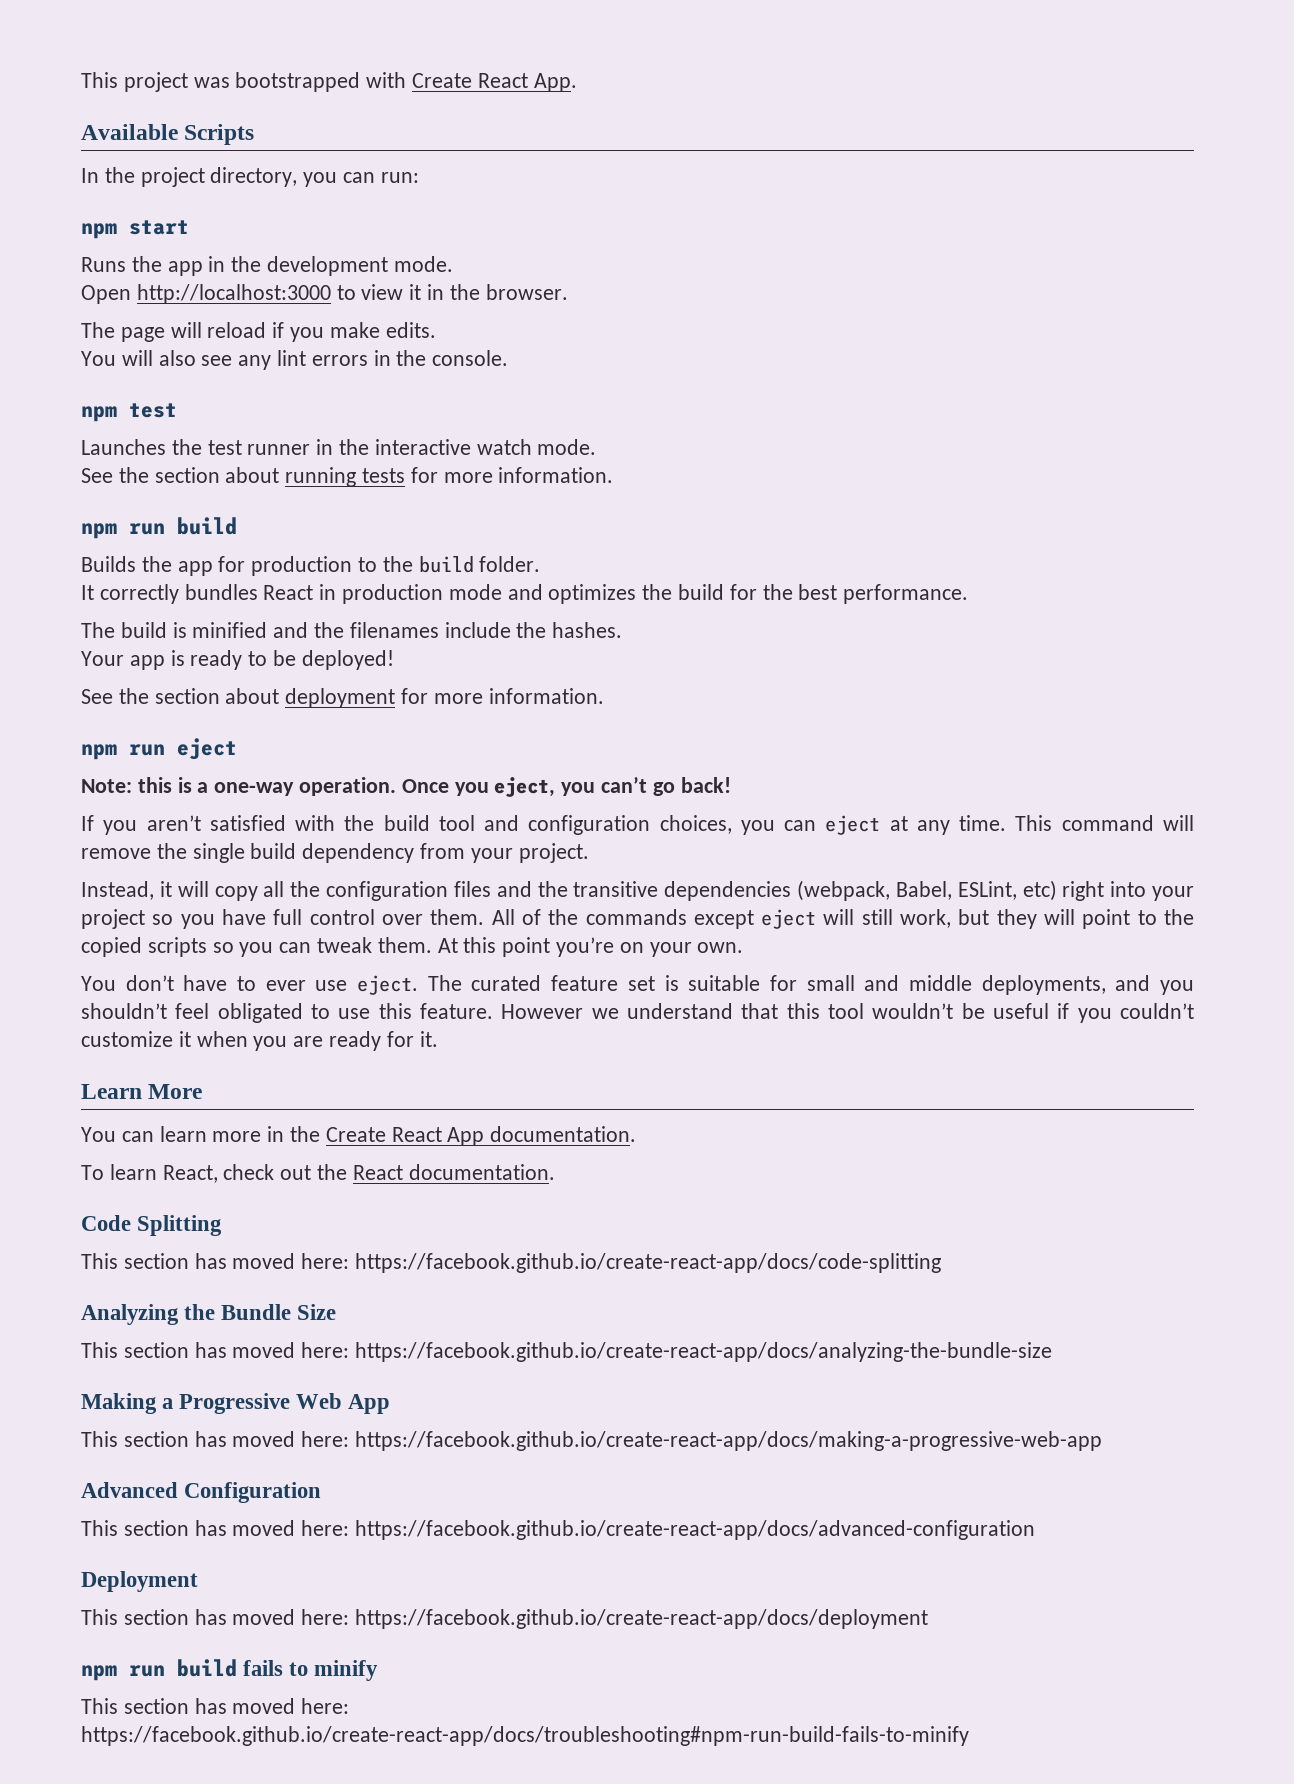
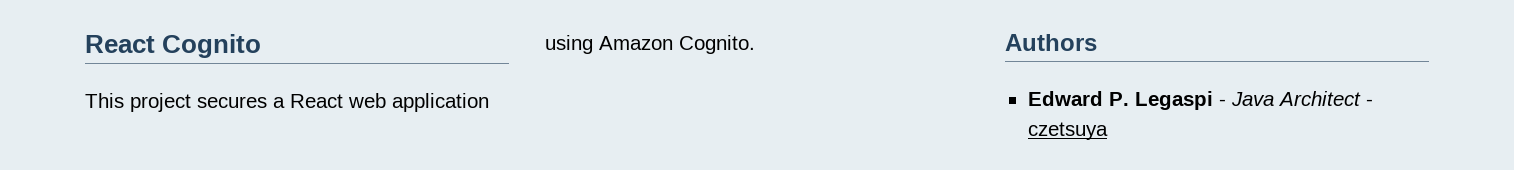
[81,72,577,92] [81,124,255,145] [81,167,419,187] [81,220,189,239] [81,256,453,276] [81,284,568,304] [81,322,436,342] [81,350,509,370] [81,403,177,422] [81,439,597,455] [81,467,614,487] [81,517,237,539] [81,556,541,576] [81,584,969,604] [81,622,623,638] [81,650,394,670] [81,688,604,708] [81,738,237,760] [81,777,731,797] [81,815,1195,835] [81,843,589,863] [81,880,1194,901] [81,909,1195,929] [81,937,744,957] [81,975,1195,995] [81,1003,1195,1023] [81,1031,438,1051] [81,1084,203,1099] [81,1126,637,1146] [81,1164,555,1183] [81,1215,223,1236] [81,1253,942,1273] [81,1304,337,1325] [81,1342,1053,1362] [81,1393,391,1414] [81,1431,1103,1451] [81,1482,322,1503] [81,1520,1036,1540] [81,1571,198,1592] [81,1609,929,1629] [81,1659,379,1681] [81,1698,350,1714] [81,1726,969,1746] This project was bootstrapped with Create React App. // Available Scripts // In the project directory, you can run: // npm start // Runs the app in the development mode. // Open http://localhost:3000 to view it in the browser. // The page will reload if you make edits. // You will also see any lint errors in the console. // npm test // Launches the test runner in the interactive watch mode. // See the section about running tests for more information. // npm run build // Builds the app for production to the build folder. // It correctly bundles React in production mode and optimizes the build for the best performance. // The build is minified and the filenames include the hashes. // Your app is ready to be deployed! // See the section about deployment for more information. // npm run eject // Note: this is a one-way operation. Once you eject, you can’t go back! // If you aren’t satisfied with the build tool and configuration choices, you can eject at any time. This command will remove the single build dependency from your project. // Instead, it will copy all the configuration files and the transitive dependencies (webpack, Babel, ESLint, etc) right into your project so you have full control over them. All of the commands except eject will still work, but they will point to the copied scripts so you can tweak them. At this point you’re on your own. // You don’t have to ever use eject. The curated feature set is suitable for small and middle deployments, and you shouldn’t feel obligated to use this feature. However we understand that this tool wouldn’t be useful if you couldn’t customize it when you are ready for it. // Learn More // You can learn more in the Create React App documentation. // To learn React, check out the React documentation. // Code Splitting // This section has moved here: https://facebook.github.io/create-react-app/docs/code-splitting // Analyzing the Bundle Size // This section has moved here: https://facebook.github.io/create-react-app/docs/analyzing-the-bundle-size // Making a Progressive Web App // This section has moved here: https://facebook.github.io/create-react-app/docs/making-a-progressive-web-app // Advanced Configuration // This section has moved here: https://facebook.github.io/create-react-app/docs/advanced-configuration // Deployment // This section has moved here: https://facebook.github.io/create-react-app/docs/deployment // npm run build fails to minify // This section has moved here: https://facebook.github.io/create-react-app/docs/troubleshooting#npm-run-build-fails-to-minify -> [85,34,262,58] [85,93,489,112] [545,35,755,54] [1005,34,1097,51] [1027,91,1373,110] [1027,122,1108,140] React Cognito // This project secures a React web application using Amazon Cognito. // Authors // Edward P. Legaspi - Java Architect - czetsuya

